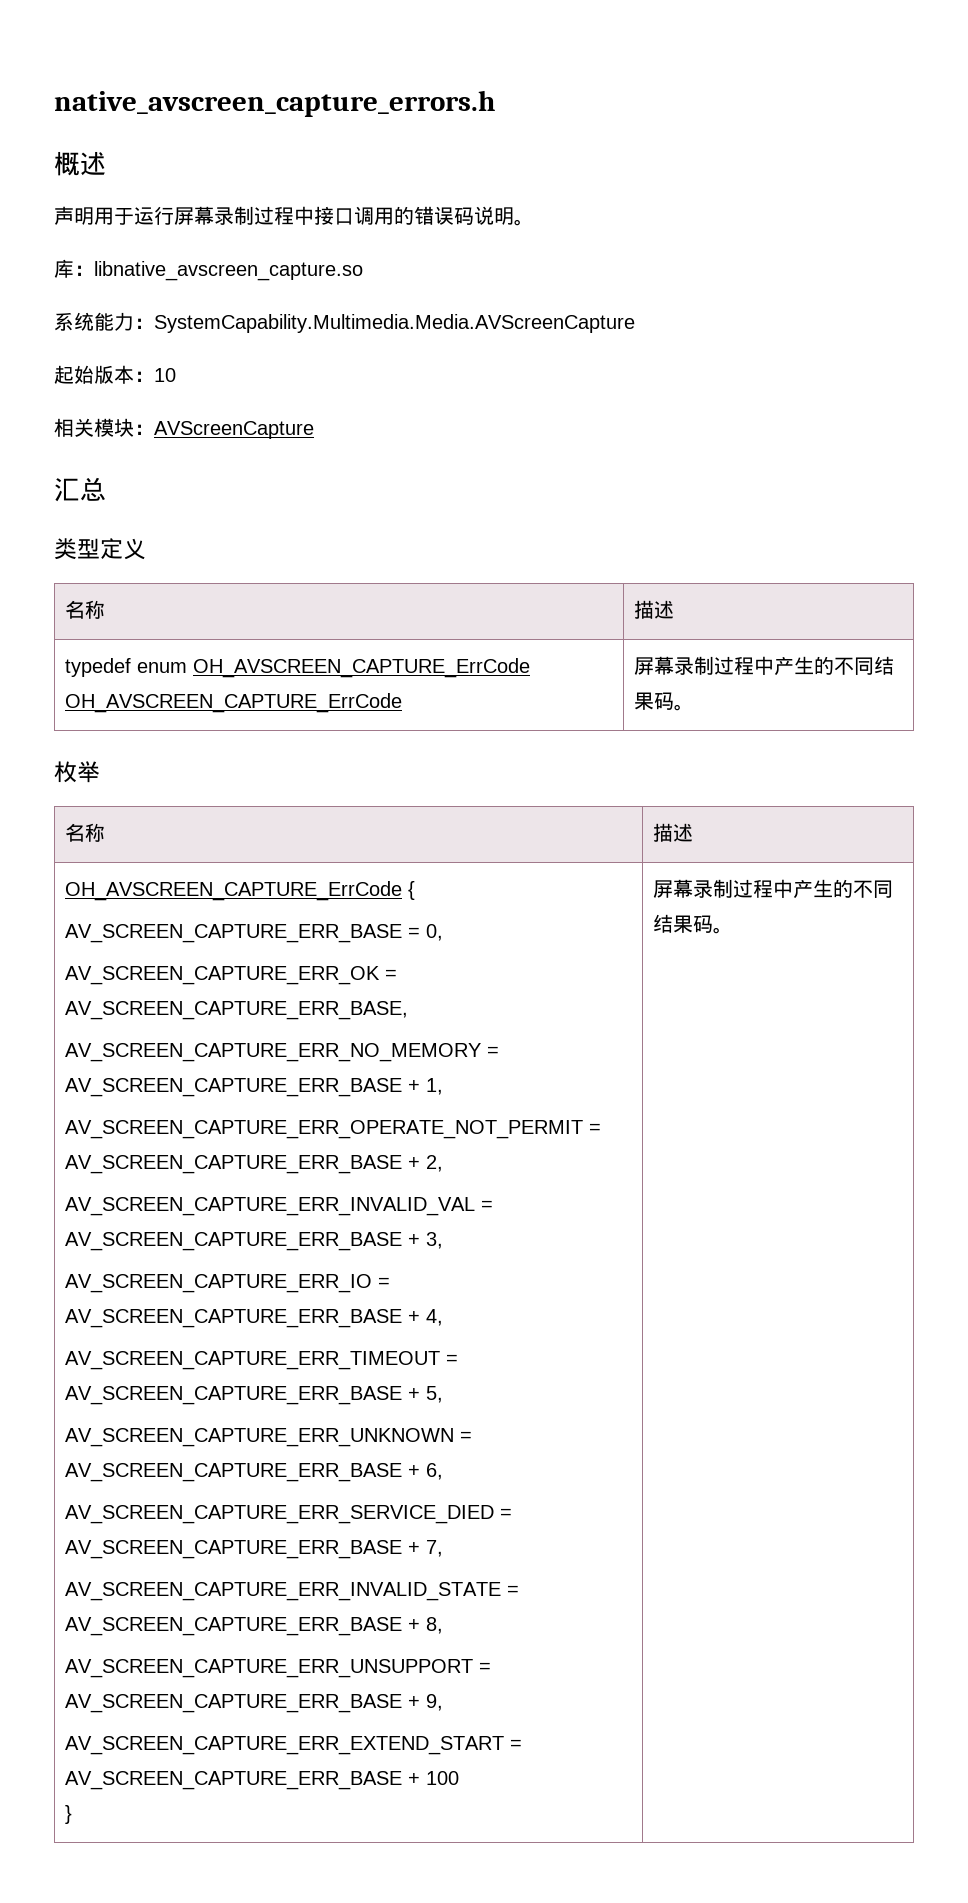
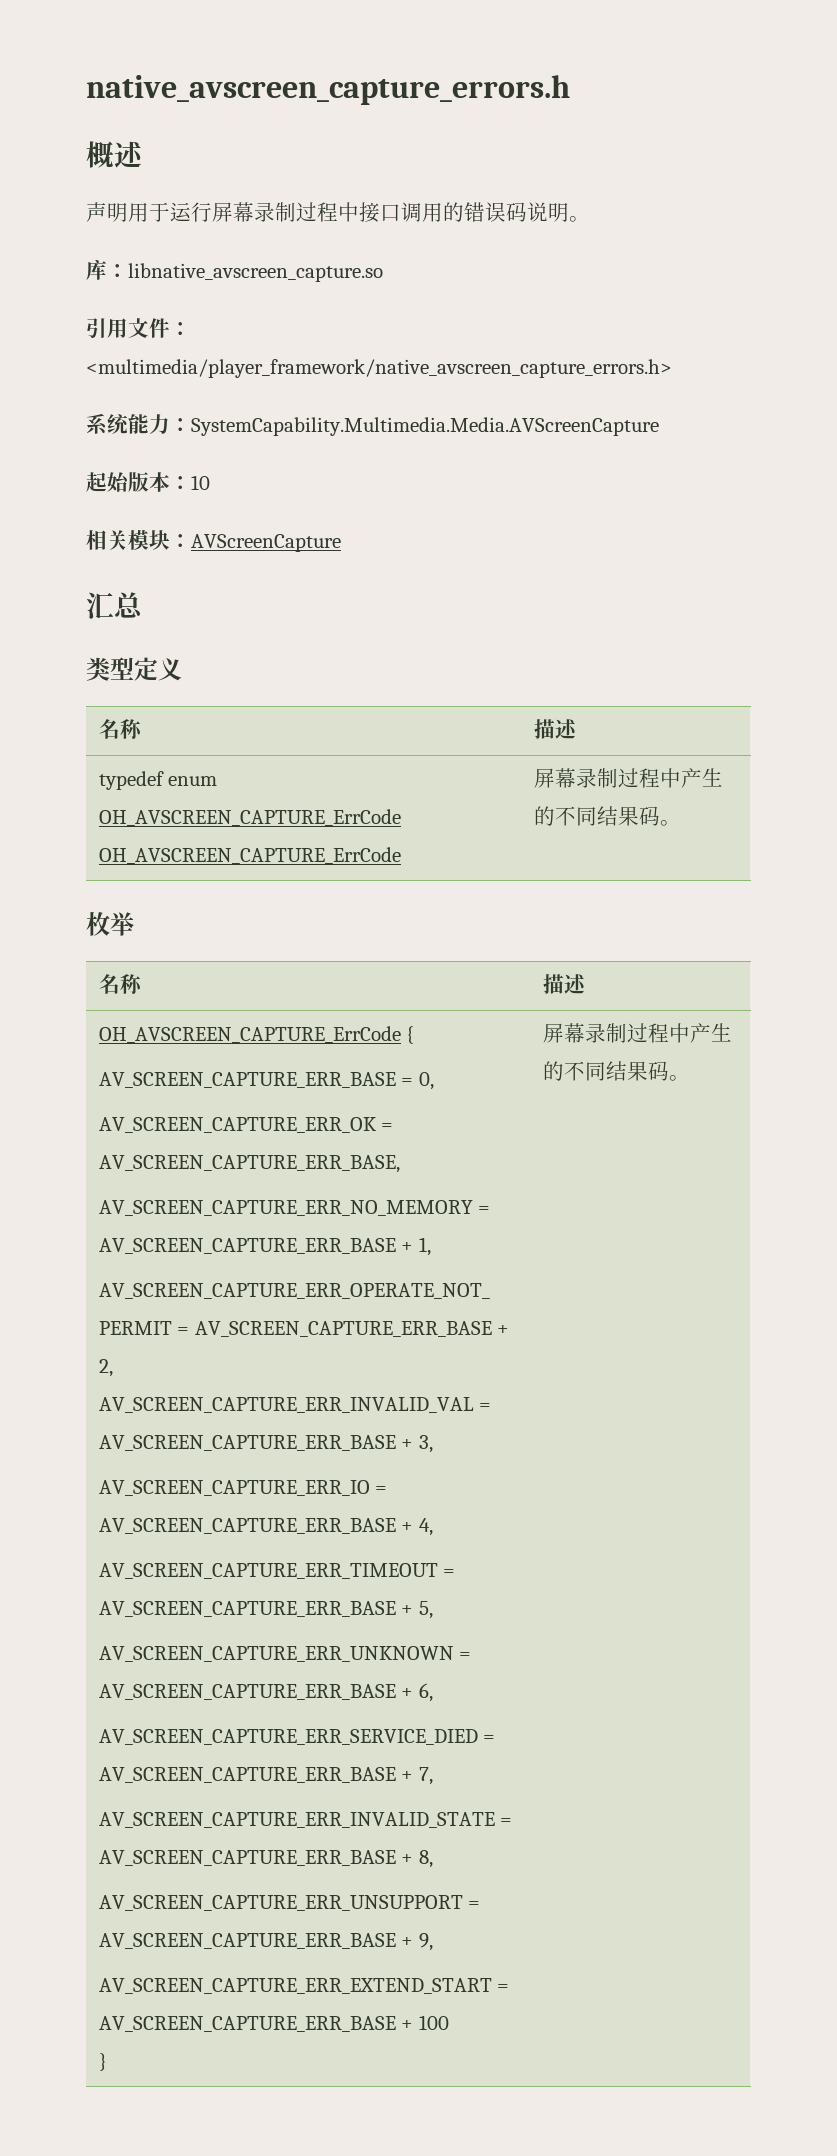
(363, 271) none -> [86,318,191,339] [86,359,672,378] // 引用文件：<multimedia/player_framework/native_avscreen_capture_errors.h>

